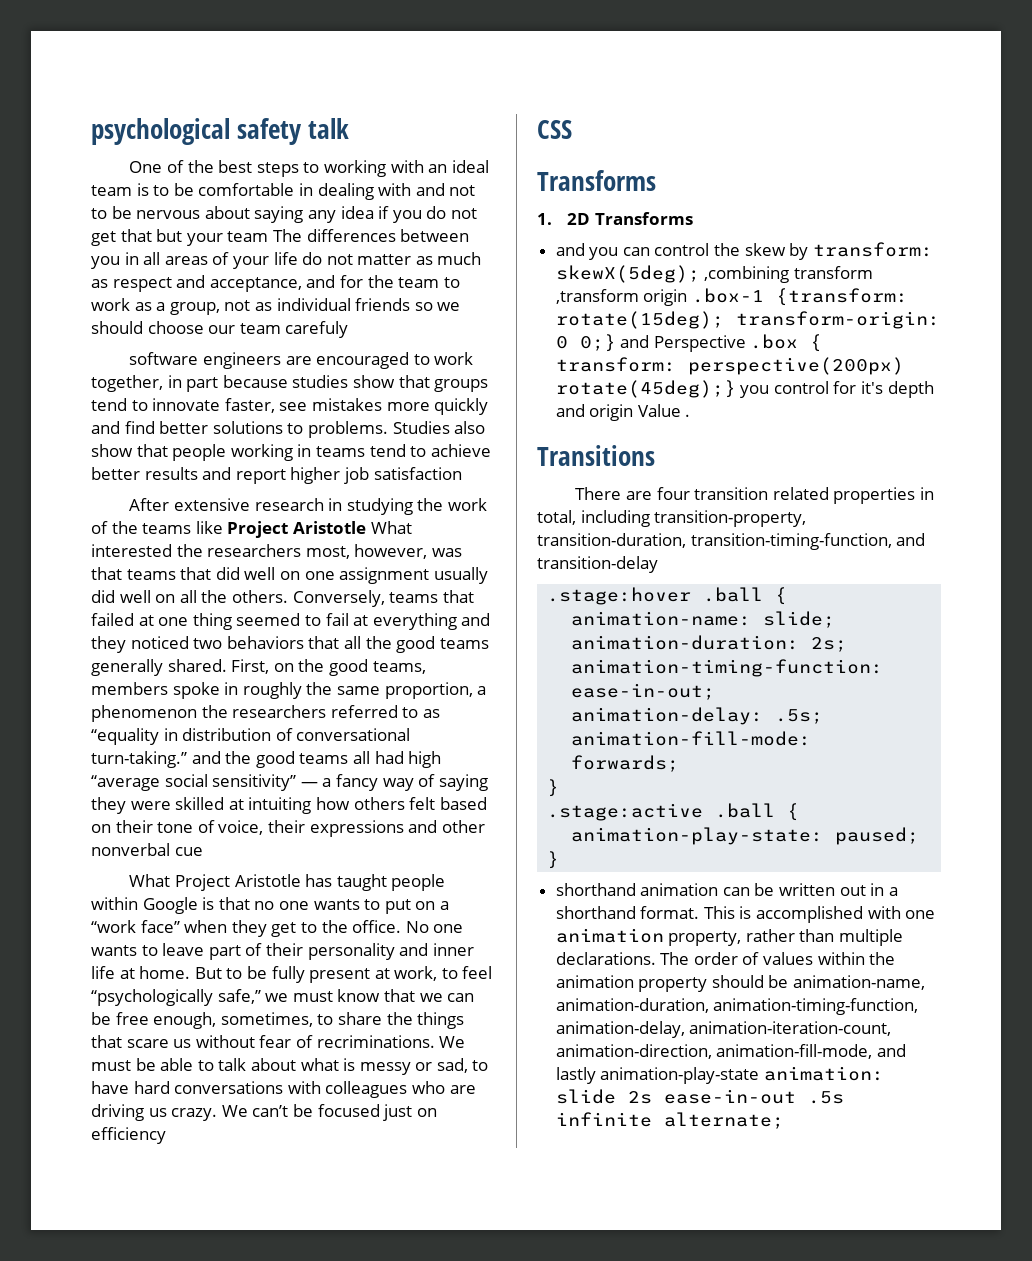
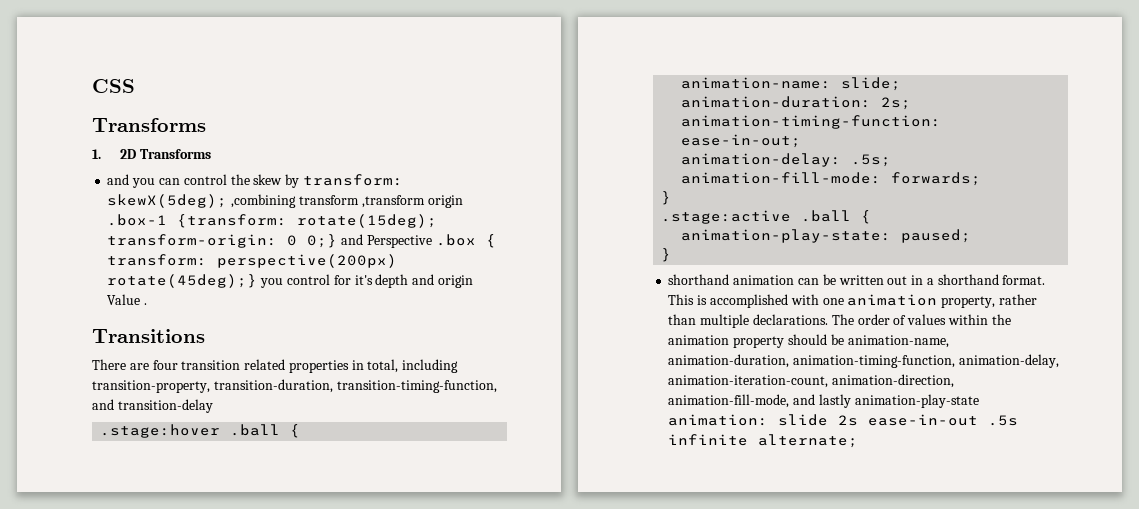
[91,118,350,145] [129,160,489,177] [91,183,476,200] [91,206,477,223] [91,229,470,246] [91,252,482,269] [91,275,460,292] [91,298,461,315] [91,321,349,338] [129,352,474,369] [91,375,489,392] [91,398,489,415] [91,421,486,438] [91,444,491,461] [91,467,462,484] [129,498,488,515] [91,521,412,538] [91,544,462,559] [91,567,488,584] [91,590,474,607] [91,613,491,630] [91,636,489,653] [91,659,426,676] [91,682,487,699] [91,705,440,722] [91,728,411,745] [91,751,442,768] [91,774,488,791] [91,797,487,814] [91,820,485,837] [91,843,203,856] [129,874,446,891] [91,897,449,914] [91,920,464,937] [91,943,474,960] [91,966,493,983] [91,989,475,1006] [91,1012,465,1029] [91,1035,466,1048] [91,1058,489,1075] [91,1081,476,1098] [91,1104,437,1121] [91,1127,166,1144] psychological safety talk // One of the best steps to working with an ideal team is to be comfortable in dealing with and not to be nervous about saying any idea if you do not get that but your team The differences between you in all areas of your life do not matter as much as respect and acceptance, and for the team to work as a group, not as individual friends so we should choose our team carefuly // software engineers are encouraged to work together, in part because studies show that groups tend to innovate faster, see mistakes more quickly and find better solutions to problems. Studies also show that people working in teams tend to achieve better results and report higher job satisfaction // After extensive research in studying the work of the teams like Project Aristotle What interested the researchers most, however, was that teams that did well on one assignment usually did well on all the others. Conversely, teams that failed at one thing seemed to fail at everything and they noticed two behaviors that all the good teams generally shared. First, on the good teams, members spoke in roughly the same proportion, a phenomenon the researchers referred to as ‘‘equality in distribution of conversational turn-taking.’’ and the good teams all had high ‘‘average social sensitivity’’ — a fancy way of saying they were skilled at intuiting how others felt based on their tone of voice, their expressions and other nonverbal cue // What Project Aristotle has taught people within Google is that no one wants to put on a ‘‘work face’’ when they get to the office. No one wants to leave part of their personality and inner life at home. But to be fully present at work, to feel ‘‘psychologically safe,’’ we must know that we can be free enough, sometimes, to share the things that scare us without fear of recriminations. We must be able to talk about what is messy or sad, to have hard conversations with colleagues who are driving us crazy. We can’t be focused just on efficiency // -> (92, 86) none

